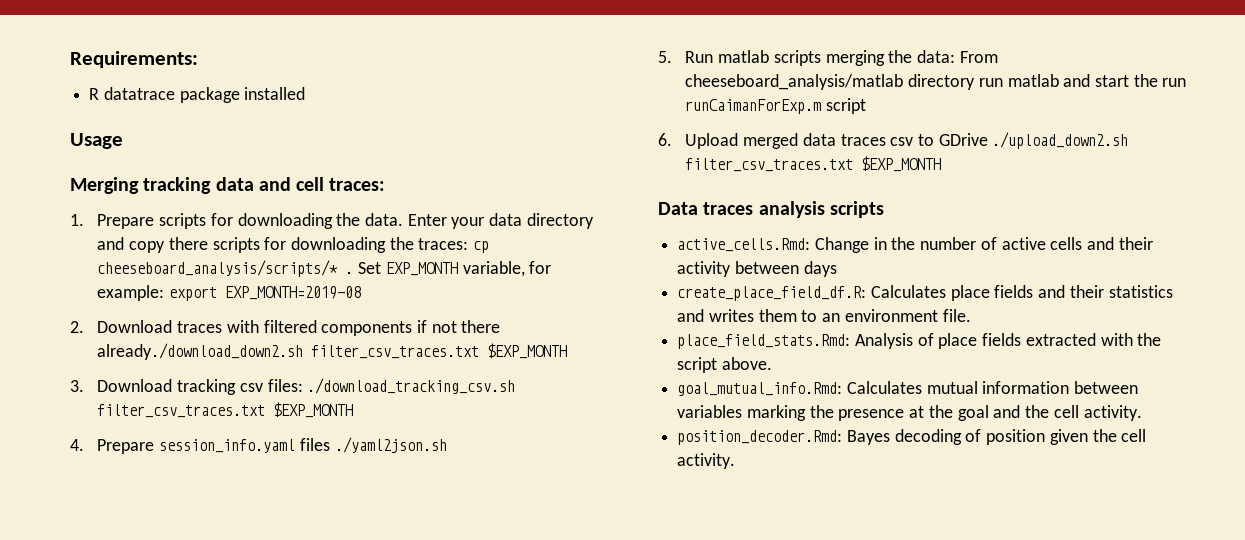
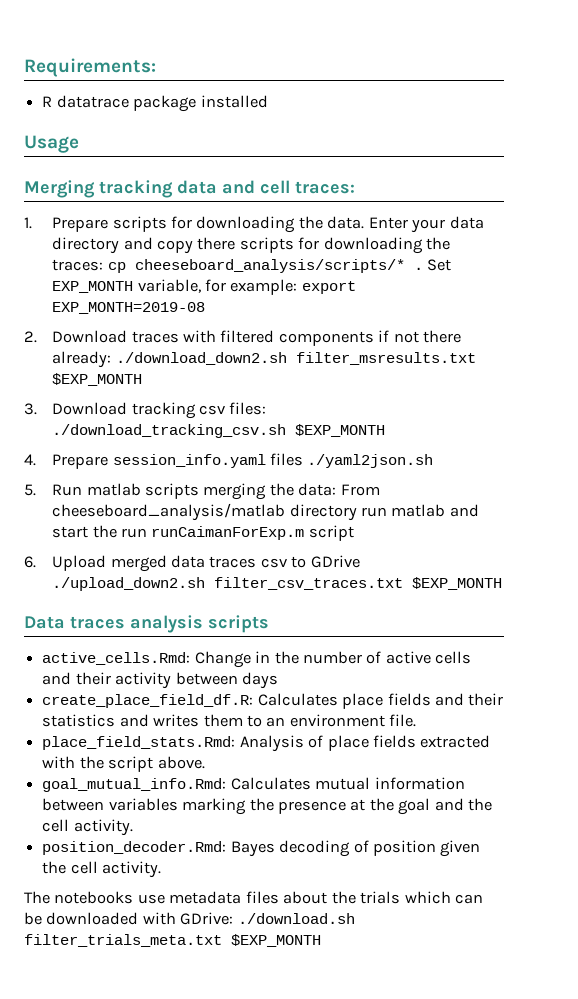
[97,343,480,360] already./download_down2.sh filter_csv_traces.txt -> [52,351,476,368] already: ./download_down2.sh filter_msresults.txt
[97,404,266,418] filter_csv_traces.txt -> (287, 431) none
(736, 461) none -> [24,891,484,904] [24,912,355,925] [24,934,321,947] // The notebooks use metadata files about the trials which can be downloaded with GDrive: ./download.sh filter_trials_meta.txt $EXP_MONTH

